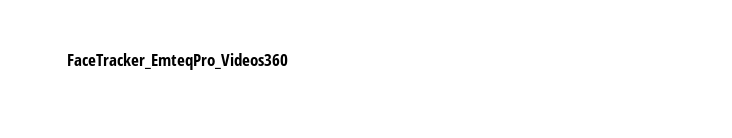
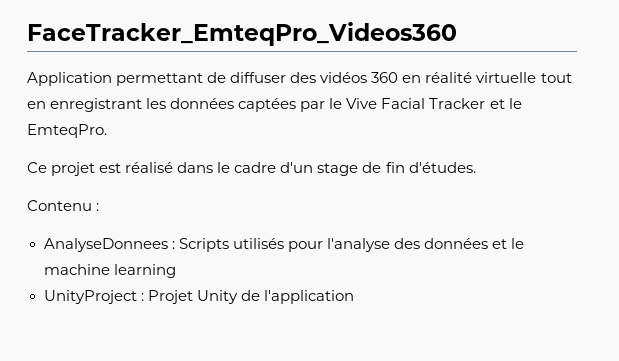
(288, 61) none -> [27,72,572,86] [27,98,522,112] [27,124,107,138] [27,162,476,176] [27,200,100,211] [43,238,524,252] [43,264,176,278] [43,290,354,304] // Application permettant de diffuser des vidéos 360 en réalité virtuelle tout en enregistrant les données captées par le Vive Facial Tracker et le EmteqPro. // Ce projet est réalisé dans le cadre d'un stage de fin d'études. // Contenu : // AnalyseDonnees : Scripts utilisés pour l'analyse des données et le machine learning // UnityProject : Projet Unity de l'application

